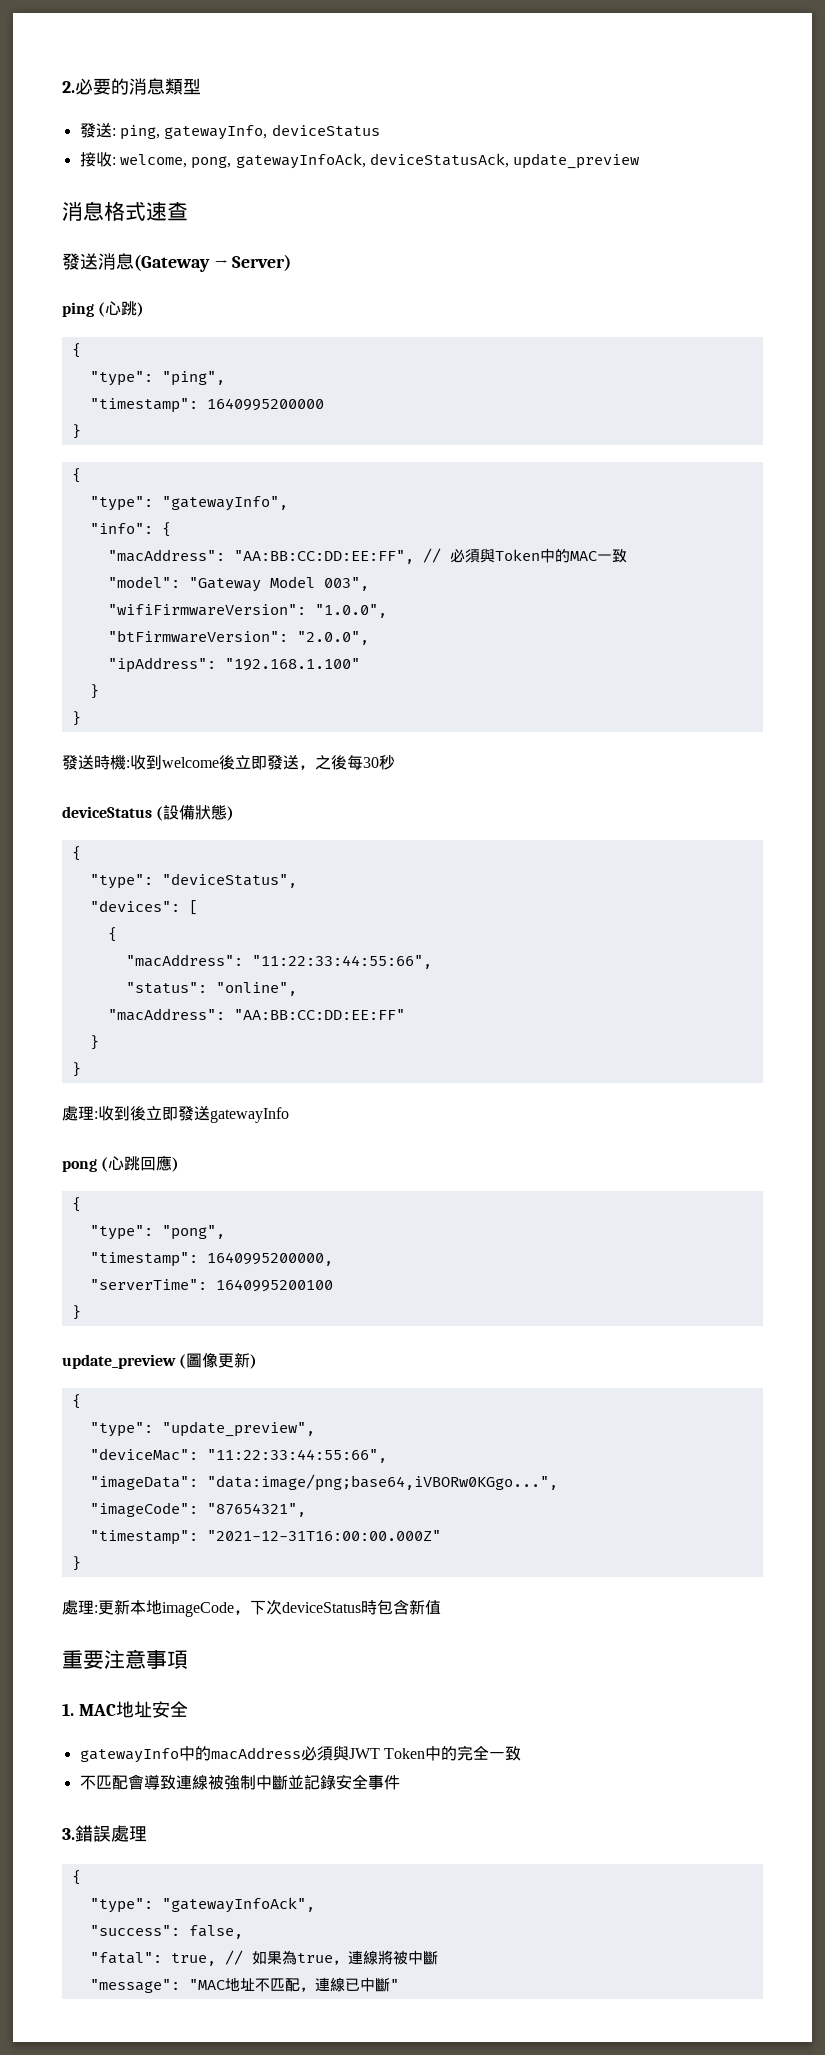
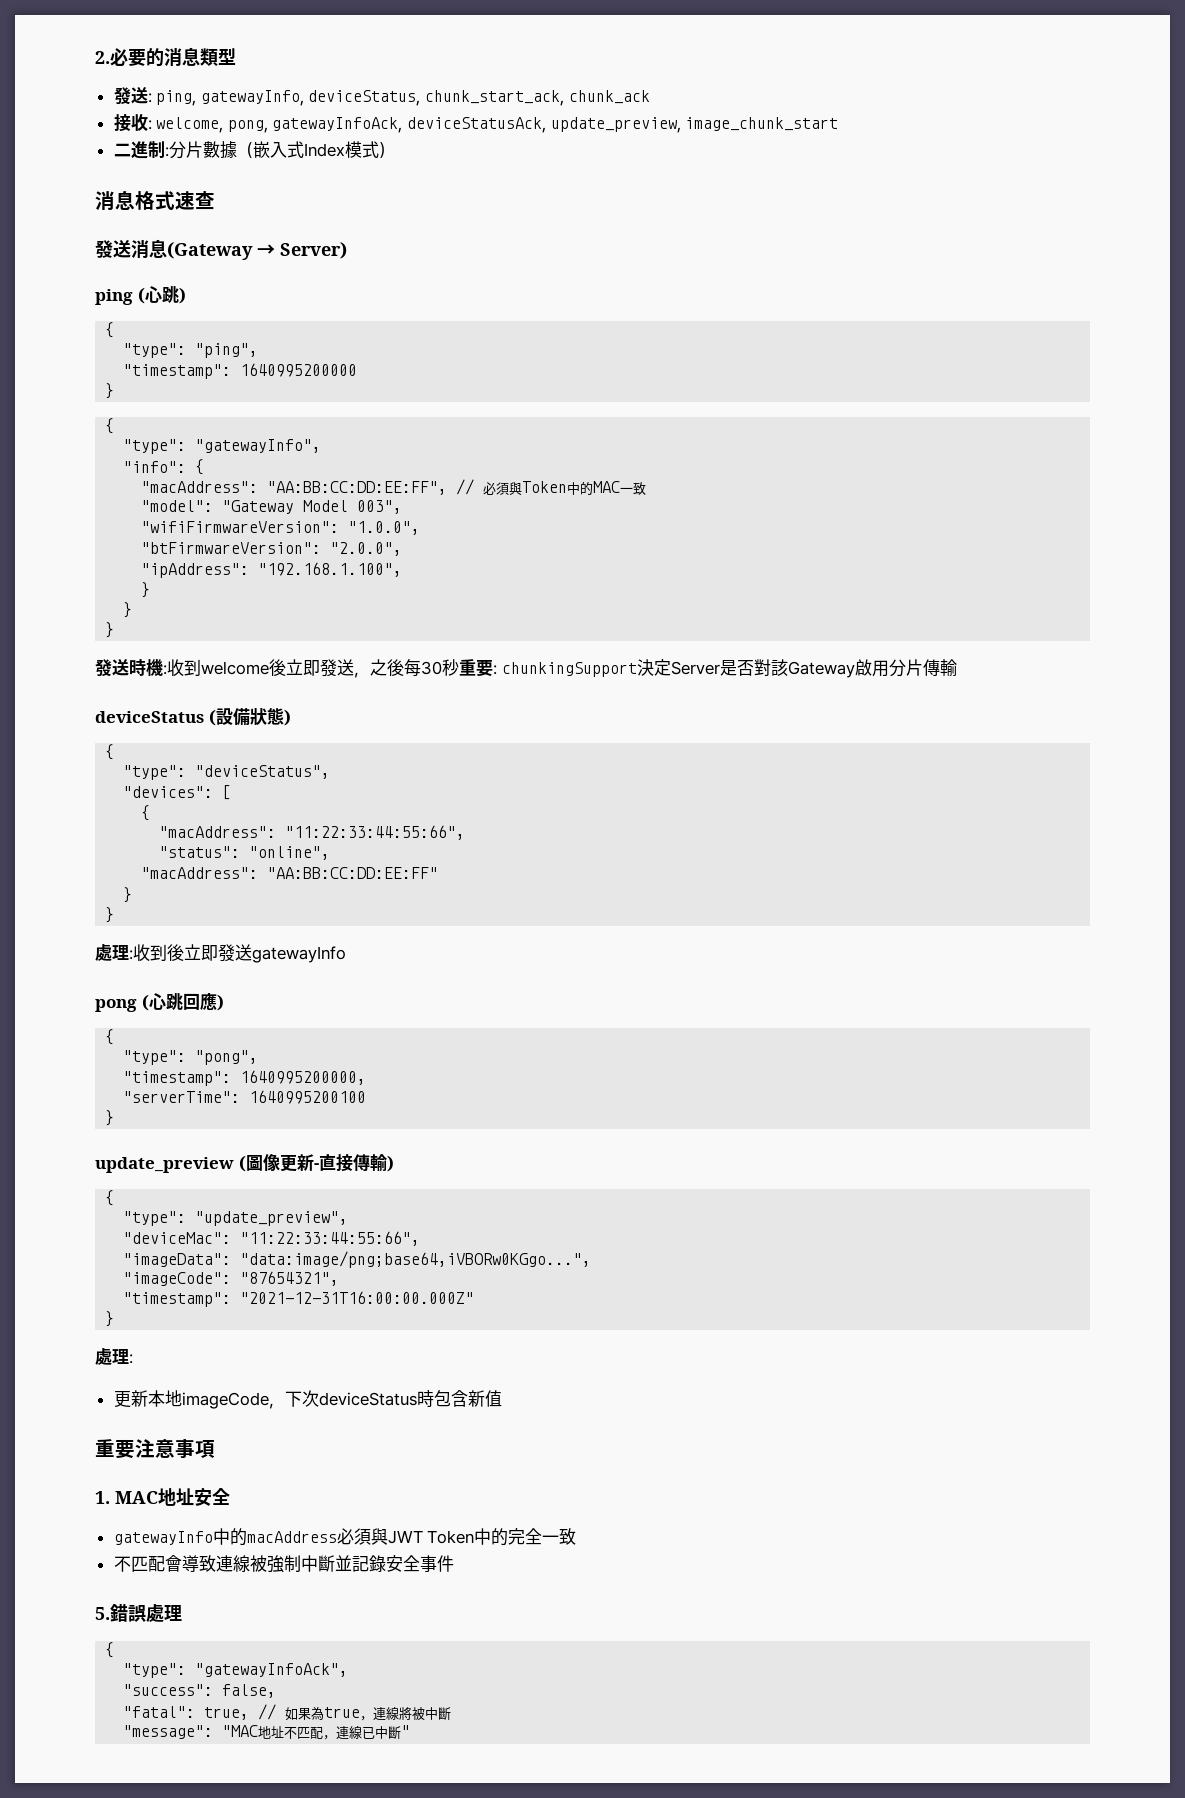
[271,124,380,137] deviceStatus -> [308,90,650,106] deviceStatus, chunk_start_ack, chunk_ack
[513,153,640,169] update_preview -> [550,117,839,133] [113,141,395,159] update_preview, image_chunk_start // 二進制:分片數據（嵌入式Index模式）
[224,658,360,671] "192.168.1.100" -> [258,562,403,577] [141,582,151,598] "192.168.1.100", // }
(395, 762) none -> [459,659,957,678] 重要: chunkingSupport決定Server是否對該Gateway啟用分片傳輸
(251, 1360) none -> [313,1154,387,1172] -直接傳輸
(98, 1609) none -> (133, 1359) //
[62,1828,75,1840] 3. -> [95,1607,110,1620] 5.

